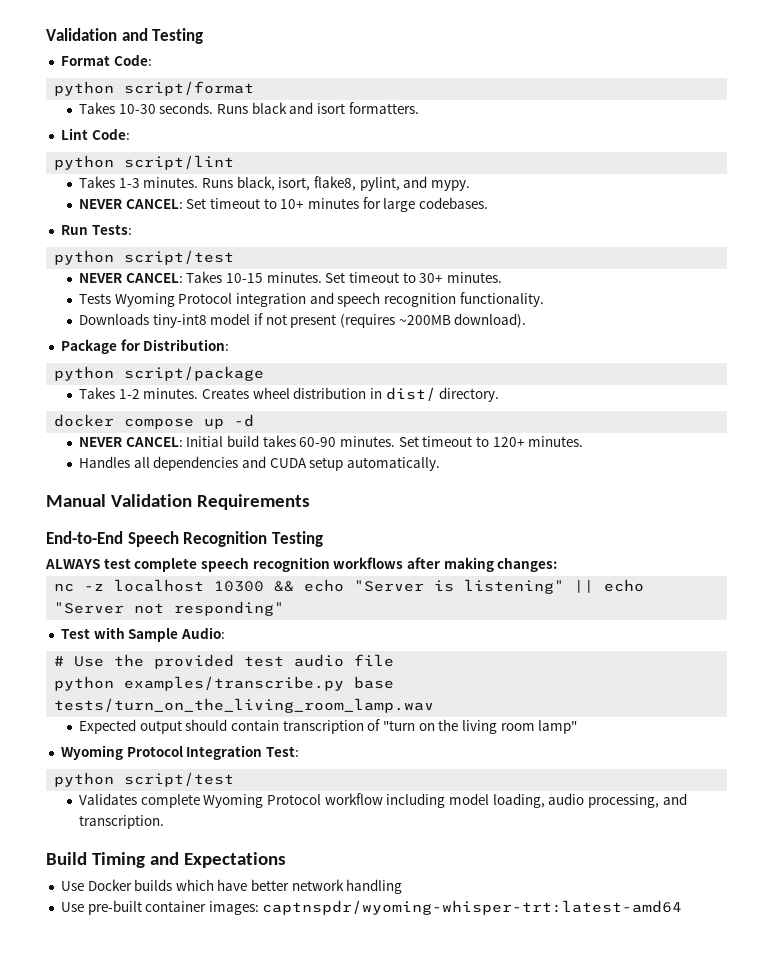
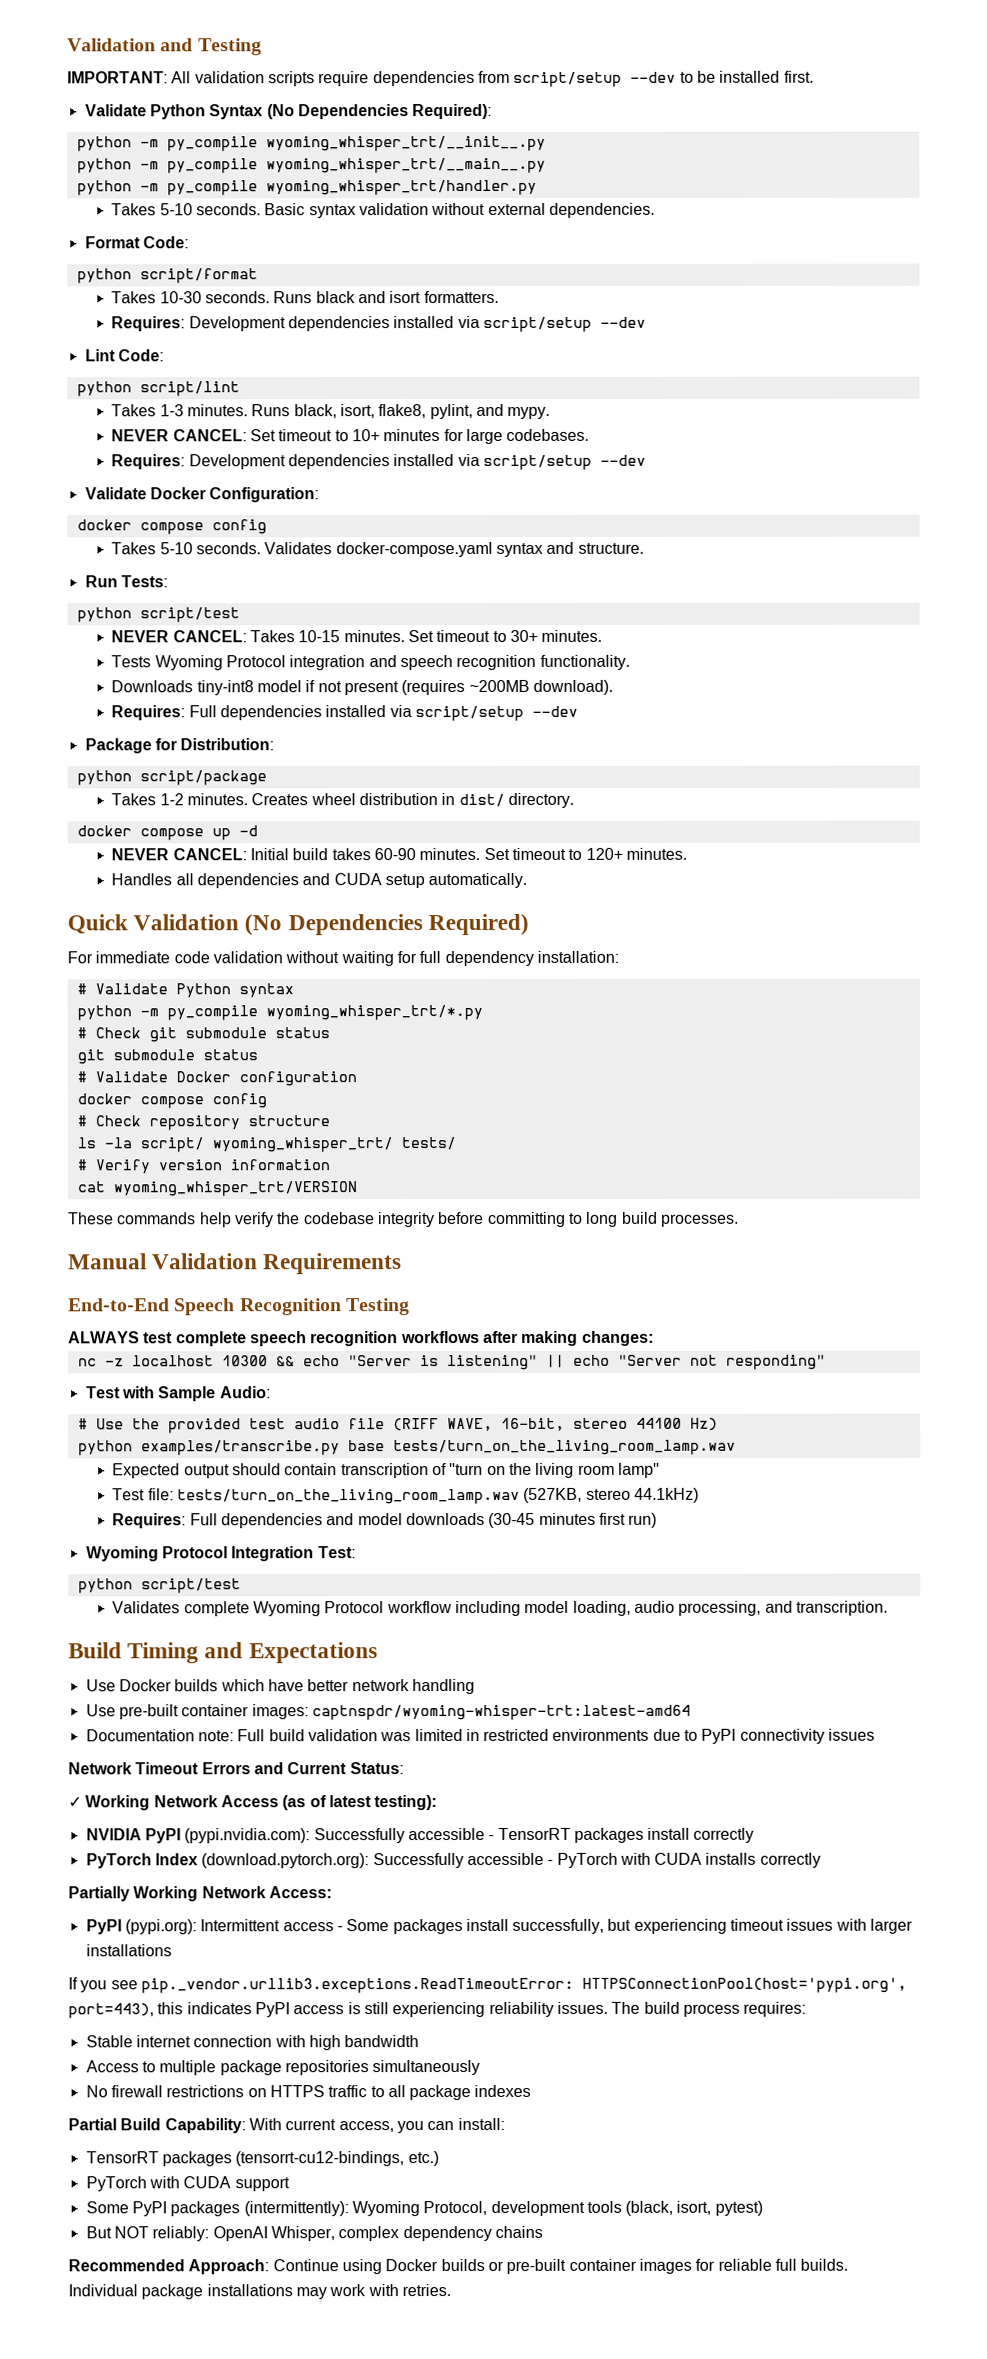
(204, 36) none -> [67,70,814,87] [84,104,493,120] [76,135,546,152] [76,157,546,174] [76,179,537,196] [111,202,655,219] // IMPORTANT: All validation scripts require dependencies from script/setup --dev to be installed first. // Validate Python Syntax (No Dependencies Required): // python -m py_compile wyoming_whisper_trt/__init__.py // python -m py_compile wyoming_whisper_trt/__main__.py // python -m py_compile wyoming_whisper_trt/handler.py // Takes 5-10 seconds. Basic syntax validation without external dependencies.
(419, 108) none -> [111,316,646,333] // Requires: Development dependencies installed via script/setup --dev
(489, 203) none -> [111,454,646,471] [84,487,320,503] [76,519,267,535] [111,541,644,558] // Requires: Development dependencies installed via script/setup --dev // Validate Docker Configuration: // docker compose config // Takes 5-10 seconds. Validates docker-compose.yaml syntax and structure.
(527, 320) none -> [111,705,578,722] // Requires: Full dependencies installed via script/setup --dev
(441, 464) none -> [67,913,529,936] [67,950,619,967] [76,983,294,998] [76,1005,483,1021] [76,1027,330,1043] [76,1049,258,1065] [76,1071,357,1087] [76,1093,267,1109] [76,1115,330,1131] [76,1137,456,1153] [76,1159,330,1174] [77,1181,358,1197] [68,1211,739,1228] // Quick Validation (No Dependencies Required) // For immediate code validation without waiting for full dependency installation: // # Validate Python syntax // python -m py_compile wyoming_whisper_trt/*.py // # Check git submodule status // git submodule status // # Validate Docker configuration // docker compose config // # Check repository structure // ls -la script/ wyoming_whisper_trt/ tests/ // # Verify version information // cat wyoming_whisper_trt/VERSION // These commands help verify the codebase integrity before committing to long build processes.
(395, 660) none -> [392,1417,718,1432] (RIFF WAVE, 16-bit, stereo 44100 Hz)
(578, 727) none -> [112,1487,699,1505] [112,1512,658,1529] // Test file: tests/turn_on_the_living_room_lamp.wav (527KB, stereo 44.1kHz) // Requires: Full dependencies and model downloads (30-45 minutes first run)
(683, 907) none -> [85,1728,876,1744] [68,1762,404,1775] [68,1795,438,1811] [85,1827,755,1844] [85,1852,821,1869] [68,1886,332,1902] [85,1918,914,1935] [85,1944,172,1957] [68,1977,907,1994] [68,2001,807,2019] [85,2035,420,2051] [85,2060,481,2076] [85,2084,532,2101] [68,2117,505,2134] [85,2151,439,2167] [85,2176,290,2192] [85,2200,763,2217] [85,2225,543,2242] [68,2258,849,2275] [68,2284,451,2300] // Documentation note: Full build validation was limited in restricted environments due to PyPI connectivity issues // Network Timeout Errors and Current Status: // ✓ Working Network Access (as of latest testing): // NVIDIA PyPI (pypi.nvidia.com): Successfully accessible - TensorRT packages install correctly // PyTorch Index (download.pytorch.org): Successfully accessible - PyTorch with CUDA installs correctly // Partially Working Network Access: // PyPI (pypi.org): Intermittent access - Some packages install successfully, but experiencing timeout issues with larger installations // If you see pip._vendor.urllib3.exceptions.ReadTimeoutError: HTTPSConnectionPool(host='pypi.org', port=443), this indicates PyPI access is still experiencing reliability issues. The build process requires: // Stable internet connection with high bandwidth // Access to multiple package repositories simultaneously // No firewall restrictions on HTTPS traffic to all package indexes // Partial Build Capability: With current access, you can install: // TensorRT packages (tensorrt-cu12-bindings, etc.) // PyTorch with CUDA support // Some PyPI packages (intermittently): Wyoming Protocol, development tools (black, isort, pytest) // But NOT reliably: OpenAI Whisper, complex dependency chains // Recommended Approach: Continue using Docker builds or pre-built container images for reliable full builds. Individual package installations may work with retries.

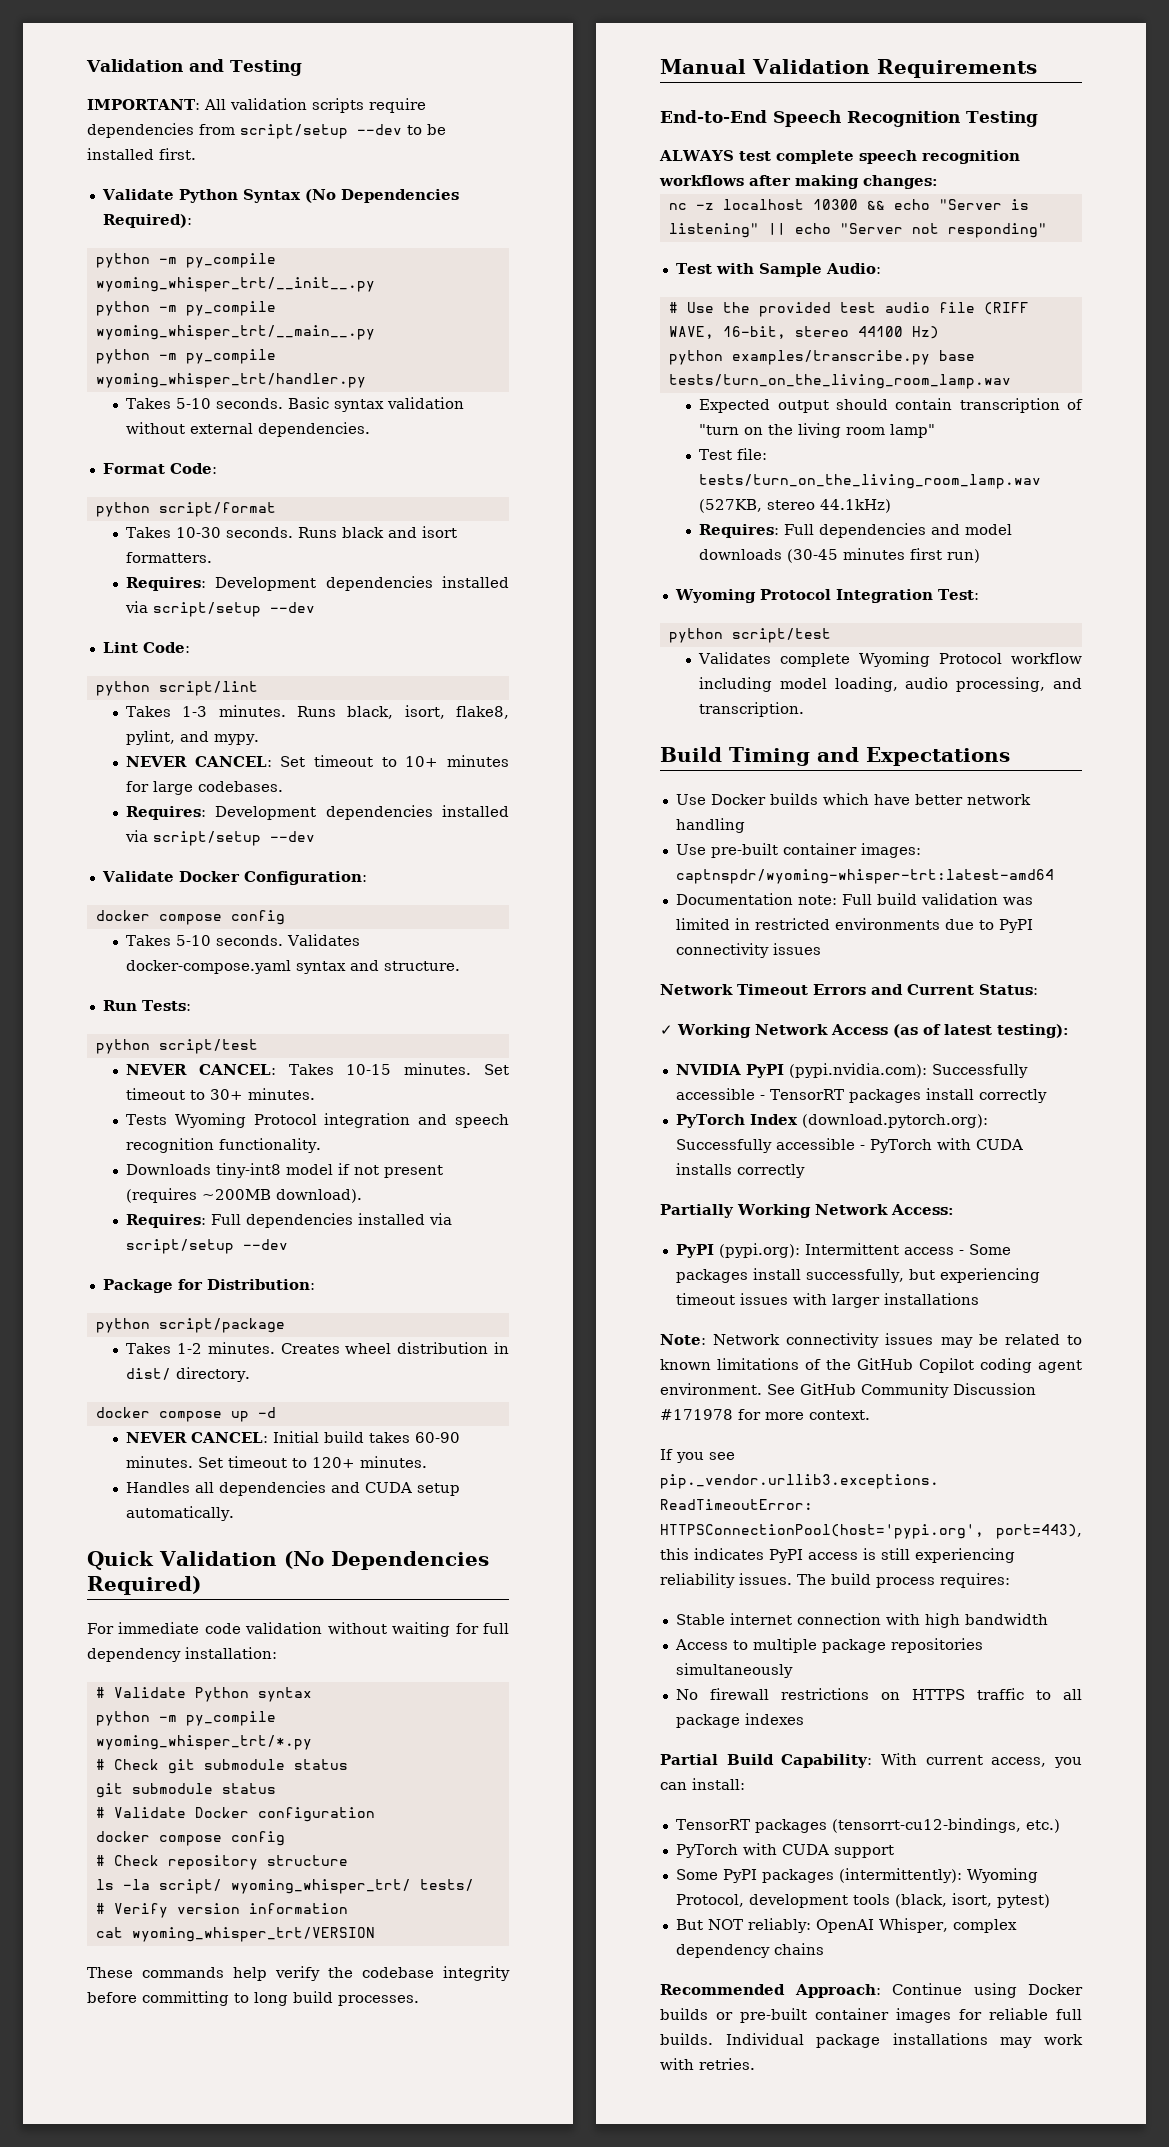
(172, 1950) none -> [660,1333,1082,1348] [660,1358,1082,1373] [660,1383,1036,1398] [660,1409,870,1420] // Note: Network connectivity issues may be related to known limitations of the GitHub Copilot coding agent environment. See GitHub Community Discussion #171978 for more context.

